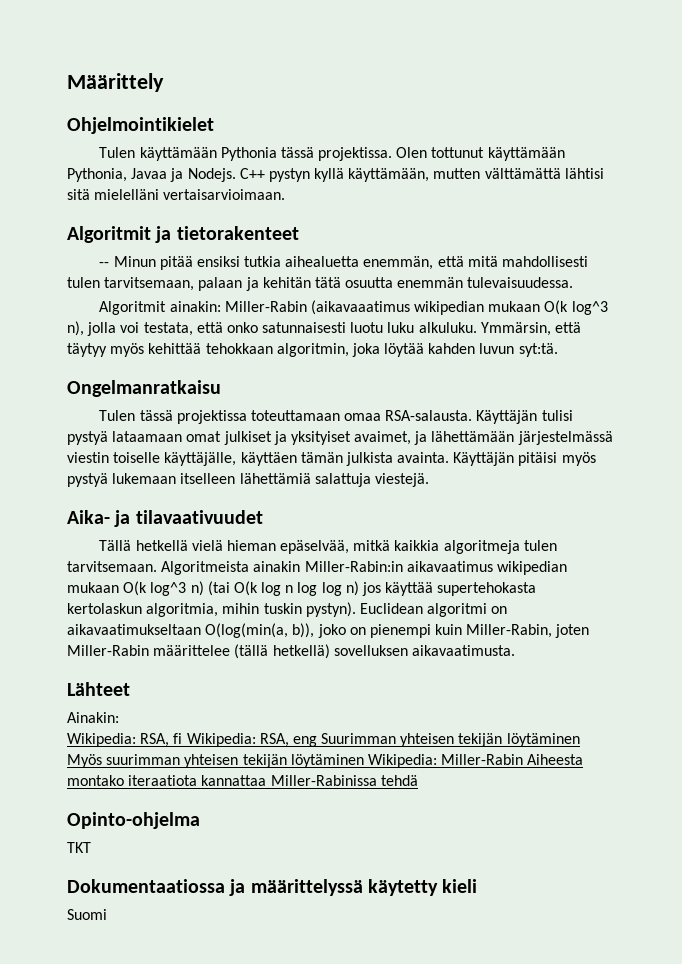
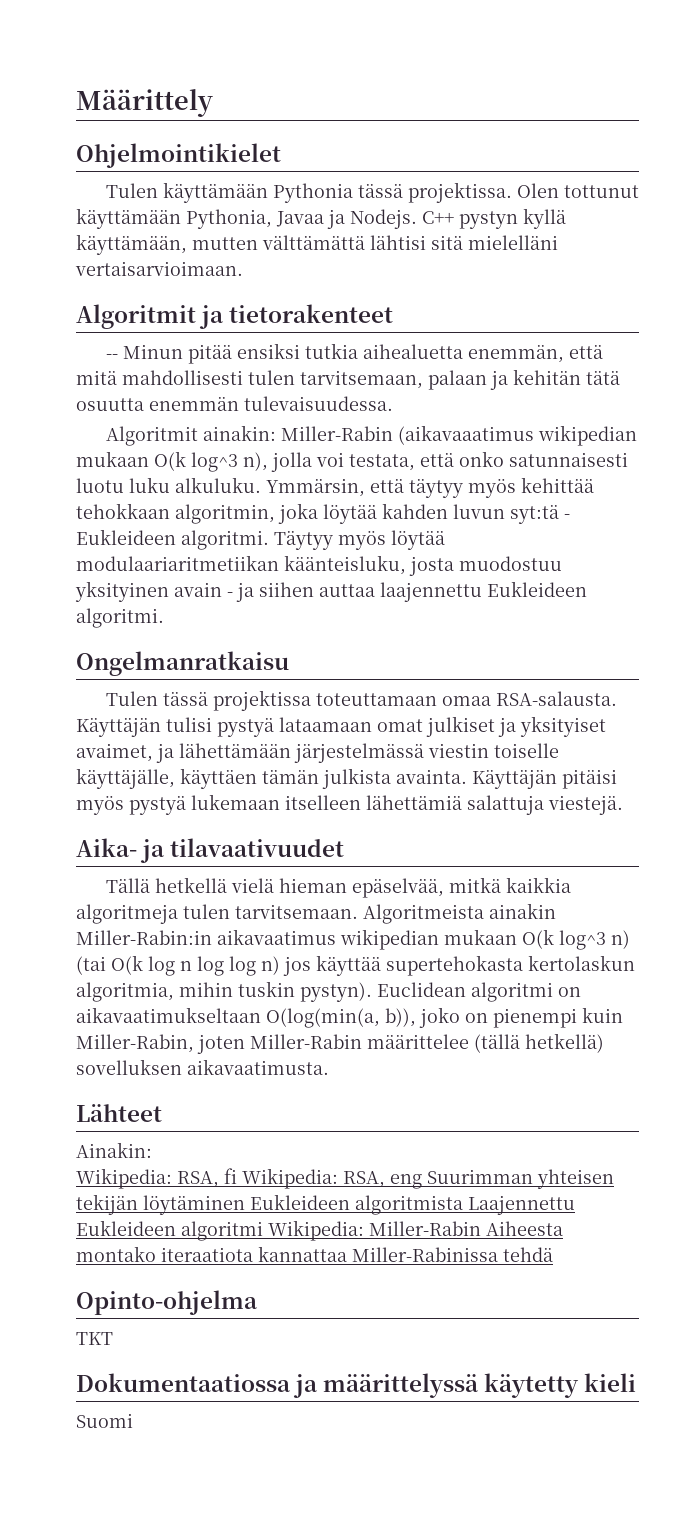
[518,343,558,357] syt:tä. -> [510,505,570,524] [76,529,445,550] [76,555,562,576] [75,581,587,602] [76,608,164,628] syt:tä - Eukleideen algoritmi. Täytyy myös löytää modulaariaritmetiikan käänteisluku, josta muodostuu yksityinen avain - ja siihen auttaa laajennettu Eukleideen algoritmi.
[67,754,364,768] Myös suurimman yhteisen tekijän löytäminen -> [250,1194,575,1215] [76,1220,263,1241] Eukleideen algoritmista Laajennettu Eukleideen algoritmi

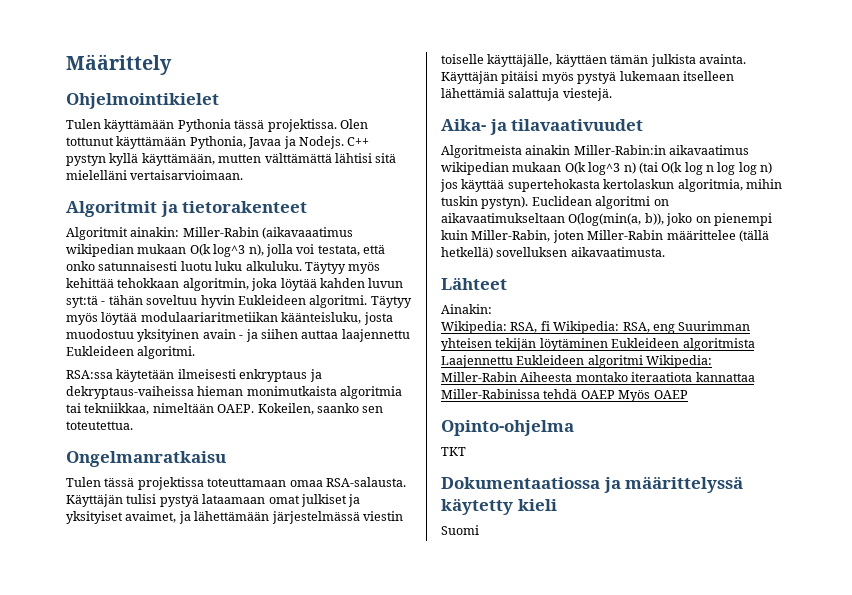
[105,343,603,364] [76,369,620,390] [76,396,393,411] // -- Minun pitää ensiksi tutkia aihealuetta enemmän, että mitä mahdollisesti tulen tarvitsemaan, palaan ja kehitän tätä osuutta enemmän tulevaisuudessa. -> (308, 207) none
[266,478,463,498] Ymmärsin, että täytyy -> [304,262,346,274] Täytyy
(570, 516) none -> [108,295,235,308] tähän soveltuu hyvin
(164, 618) none -> [66,369,322,382] [66,386,403,399] [66,403,384,415] [66,421,133,430] // RSA:ssa käytetään ilmeisesti enkryptaus ja dekryptaus-vaiheissa hieman monimutkaista algoritmia tai tekniikkaa, nimeltään OAEP. Kokeilen, saanko sen toteutettua.
[105,877,571,898] [76,904,358,924] Tällä hetkellä vielä hieman epäselvää, mitkä kaikkia algoritmeja tulen tarvitsemaan. -> (644, 125) none
(553, 1254) none -> [580,390,688,402] OAEP Myös OAEP

